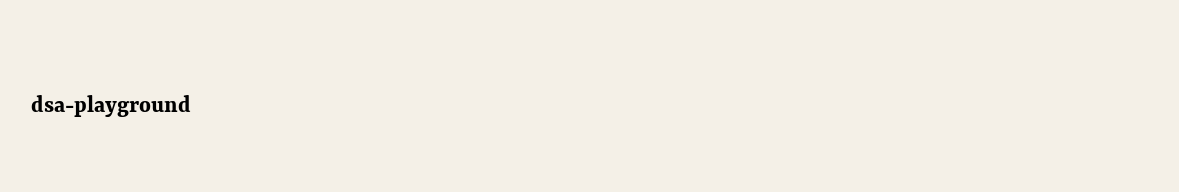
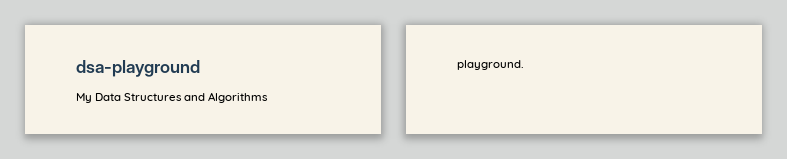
(191, 106) none -> [76,92,269,103] [457,60,524,70] // My Data Structures and Algorithms playground.

